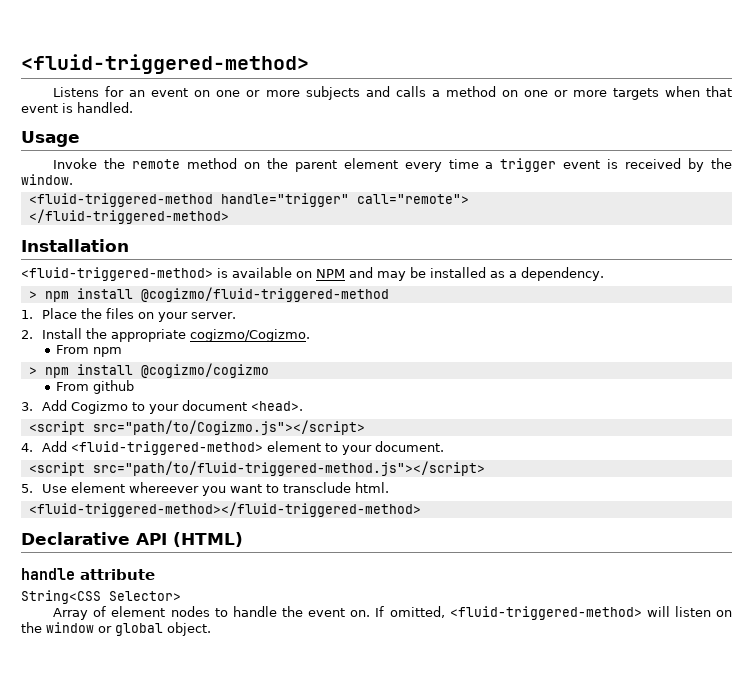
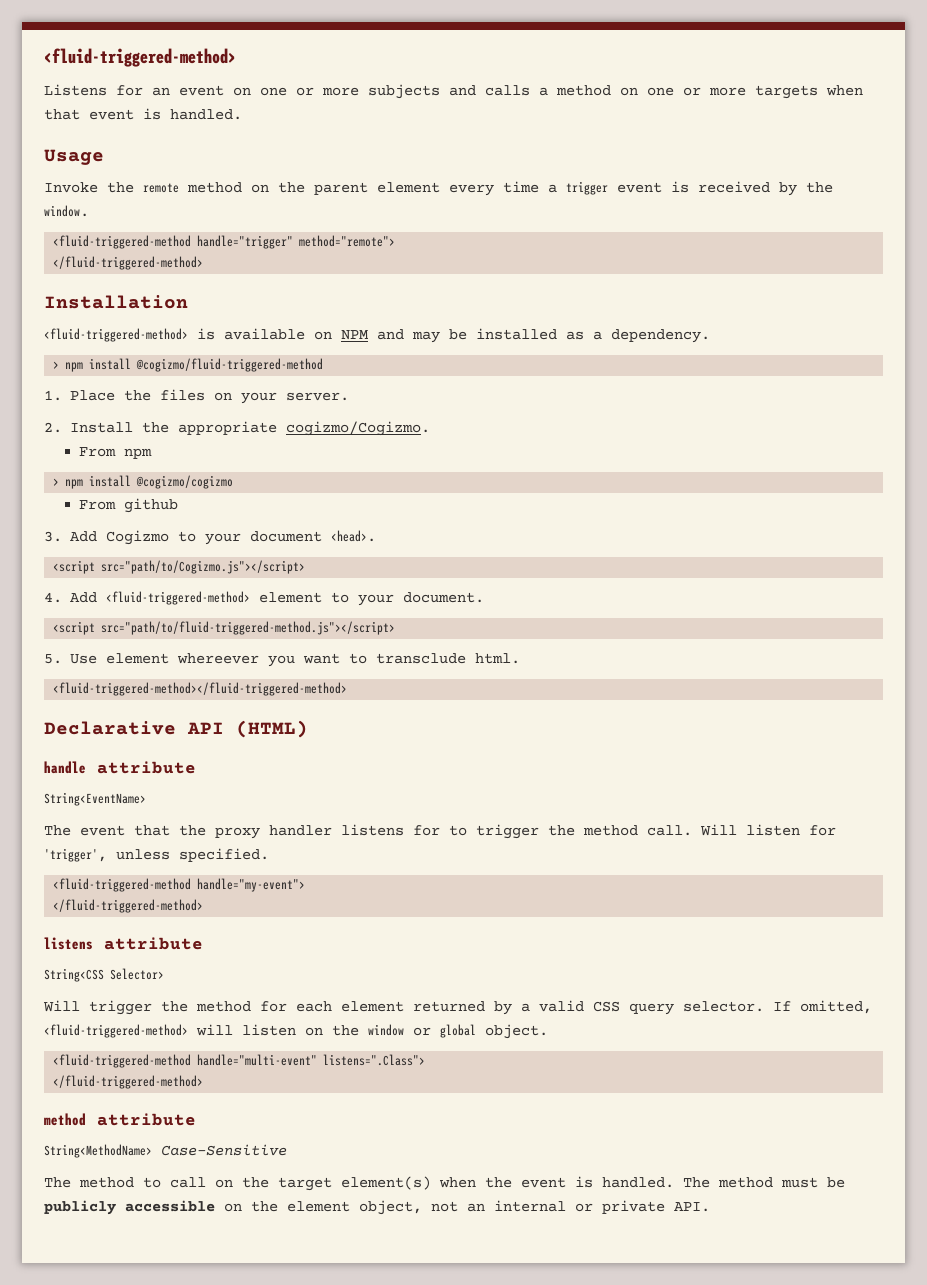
[356,194,469,204] call="remote"> -> [299,235,396,247] method="remote">
[21,590,181,604] [53,606,371,620] String<CSS Selector> // Array of element nodes to handle the event on. -> [44,792,146,806] [44,824,836,839] [44,848,269,862] [53,878,306,892] [53,899,204,913] [44,937,203,950] [44,968,164,982] [43,1000,764,1015] String<EventName> // The event that the proxy handler listens for to trigger the method call. Will listen for 'trigger', unless specified. // <fluid-triggered-method handle="my-event"> // </fluid-triggered-method> // listens attribute // String<CSS Selector> // Will trigger the method for each element returned by a valid CSS query selector.
(211, 629) none -> [53,1054,426,1068] [53,1075,204,1089] [44,1113,196,1126] [44,1144,287,1158] [44,1176,845,1191] [44,1200,710,1215] // <fluid-triggered-method handle="multi-event" listens=".Class"> // </fluid-triggered-method> // method attribute // String<MethodName> Case-Sensitive // The method to call on the target element(s) when the event is handled. The method must be publicly accessible on the element object, not an internal or private API.

